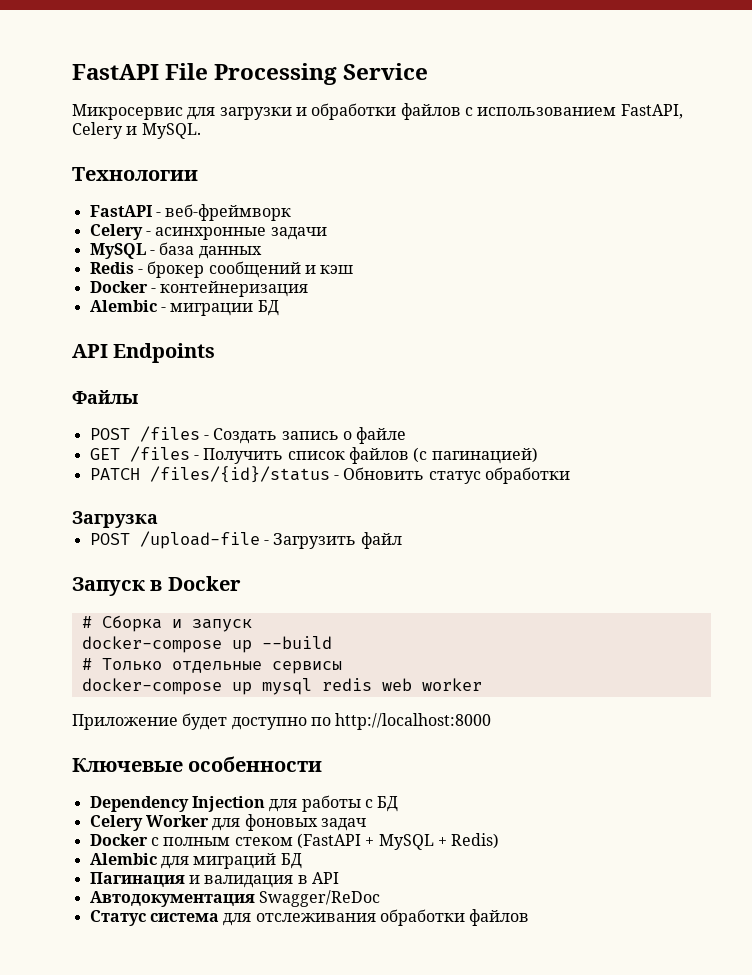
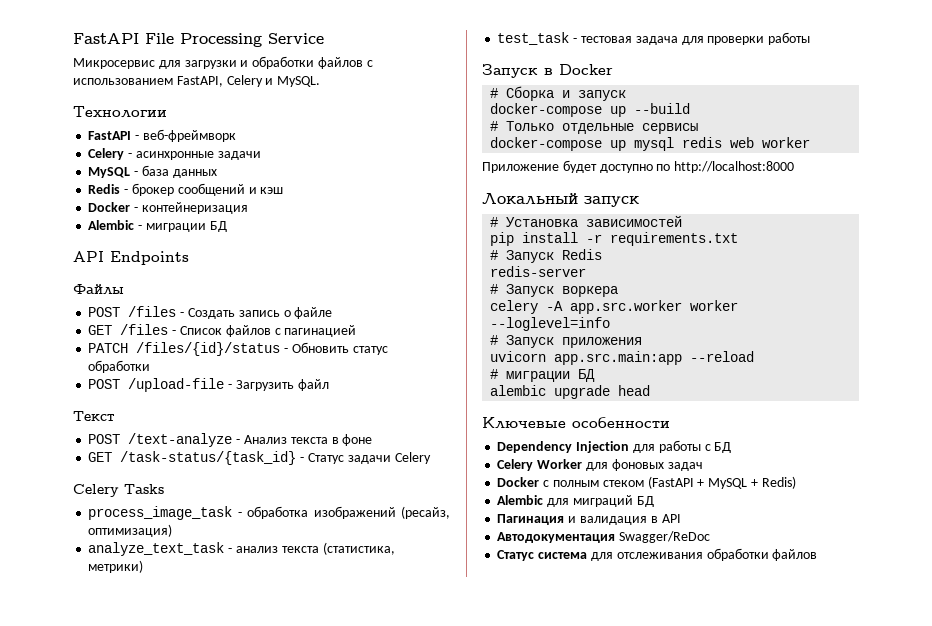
[203,447,538,464] Получить список файлов (с пагинацией) -> [179,325,357,337] Список файлов с пагинацией
[72,511,158,528] // Загрузка -> (151, 366) none
(402, 540) none -> [73,411,115,421] [88,433,373,447] [88,451,431,465] [73,484,164,497] [88,506,450,520] [88,524,173,537] [88,542,395,556] [88,560,144,573] [497,32,811,45] // Текст // POST /text-analyze - Анализ текста в фоне // GET /task-status/{task_id} - Статус задачи Celery // Celery Tasks // process_image_task - обработка изображений (ресайз, оптимизация) // analyze_text_task - анализ текста (статистика, метрики) // test_task - тестовая задача для проверки работы
(492, 721) none -> [482,193,639,207] [490,215,683,227] [490,232,739,246] [490,249,603,263] [490,266,587,277] [490,284,619,297] [490,300,739,314] [490,317,611,331] [490,335,643,348] [490,351,755,365] [490,369,596,382] [490,385,651,399] // Локальный запуск // # Установка зависимостей // pip install -r requirements.txt // # Запуск Redis // redis-server // # Запуск воркера // celery -A app.src.worker worker --loglevel=info // # Запуск приложения // uvicorn app.src.main:app --reload // # миграции БД // alembic upgrade head

